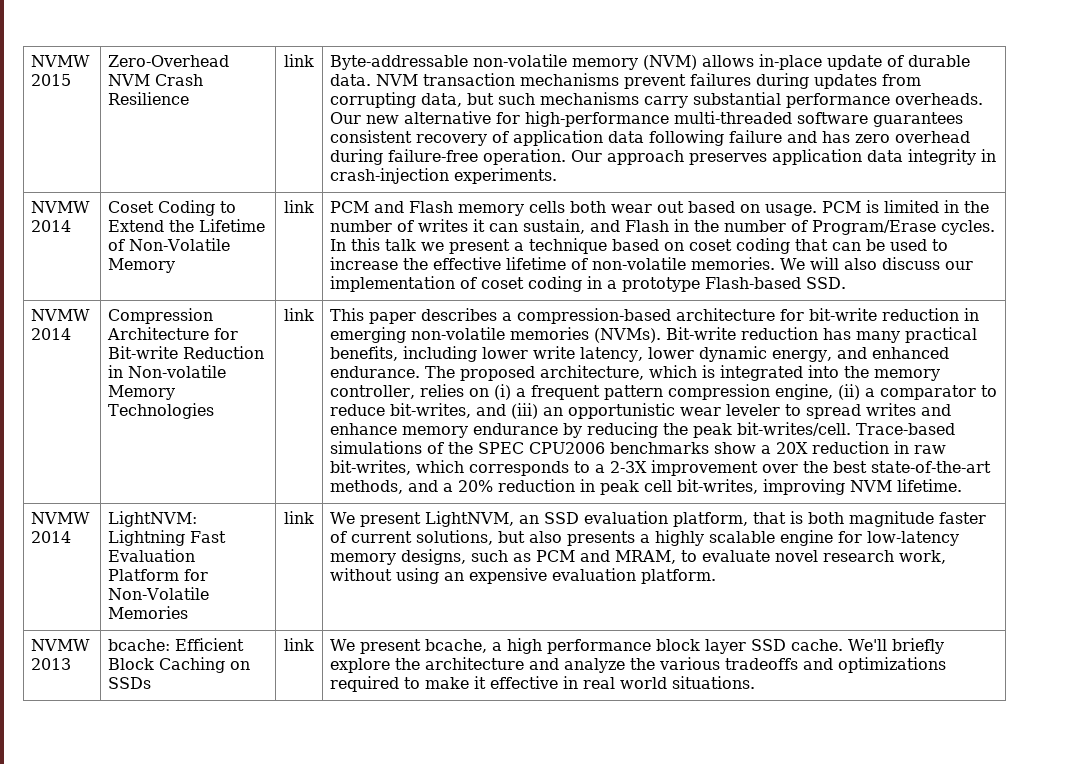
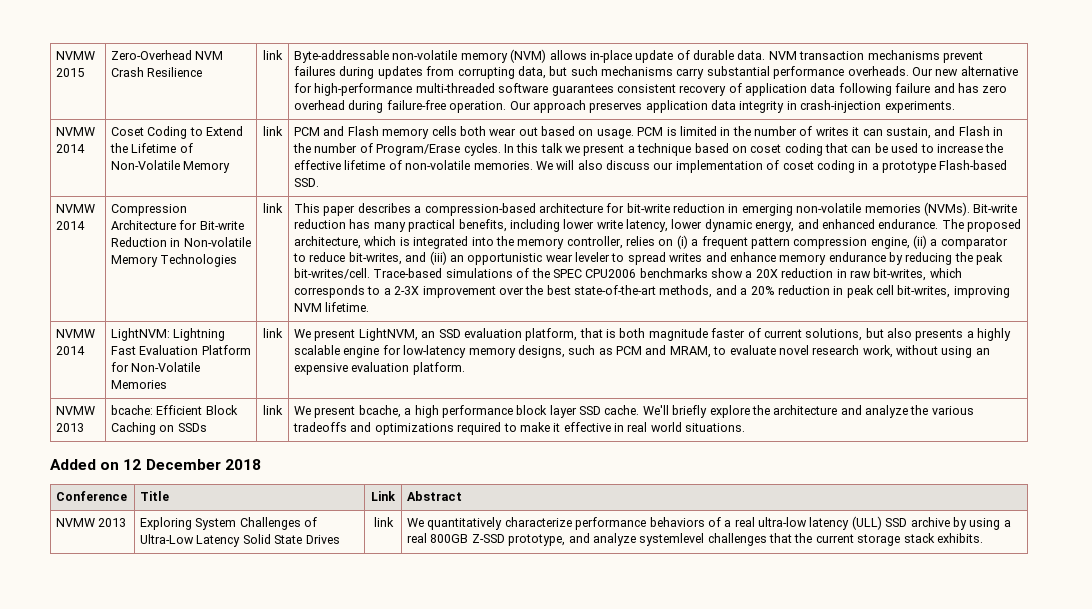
(756, 682) none -> [50,459,261,470] [56,491,128,501] [140,491,170,501] [371,491,396,501] [407,491,463,501] [56,518,127,527] [140,517,318,530] [140,534,340,547] [373,517,394,527] [407,516,1011,530] [407,533,983,546] // Added on 12 December 2018 // Conference | Title | Link | Abstract // NVMW 2013 | Exploring System Challenges of Ultra-Low Latency Solid State Drives | link | We quantitatively characterize performance behaviors of a real ultra-low latency (ULL) SSD archive by using a real 800GB Z-SSD prototype, and analyze systemlevel challenges that the current storage stack exhibits.

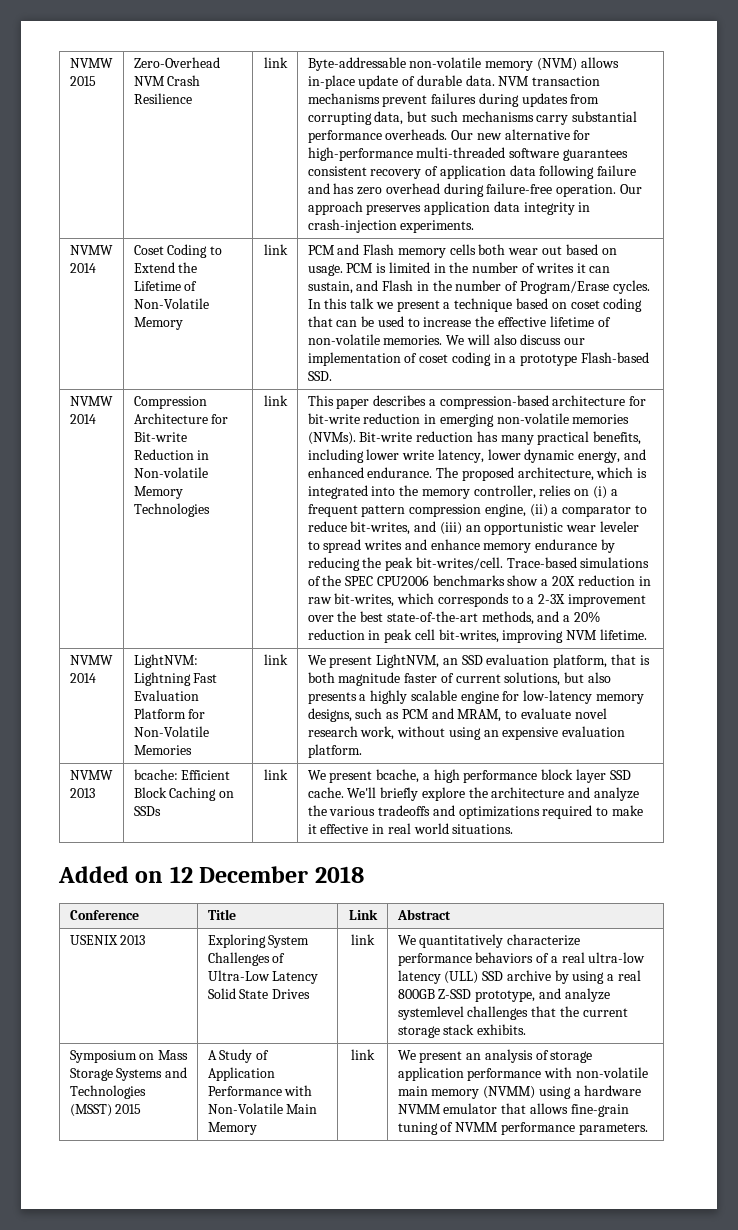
[56,518,96,527] NVMW -> [69,935,118,945] USENIX
(983, 538) none -> [69,1050,189,1063] [69,1067,188,1081] [69,1085,146,1099] [69,1104,142,1117] [207,1049,270,1063] [207,1067,275,1081] [207,1085,313,1096] [207,1103,318,1114] [207,1122,257,1135] [351,1049,375,1060] [397,1049,593,1063] [397,1067,648,1081] [397,1085,642,1099] [397,1103,629,1117] [397,1122,648,1135] // Symposium on Mass Storage Systems and Technologies (MSST) 2015 | A Study of Application Performance with Non-Volatile Main Memory | link | We present an analysis of storage application performance with non-volatile main memory (NVMM) using a hardware NVMM emulator that allows fine-grain tuning of NVMM performance parameters.

